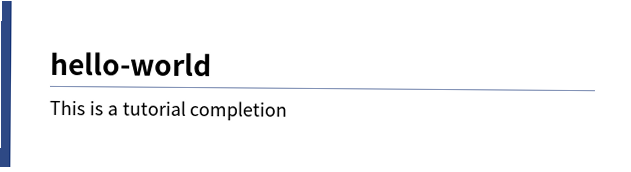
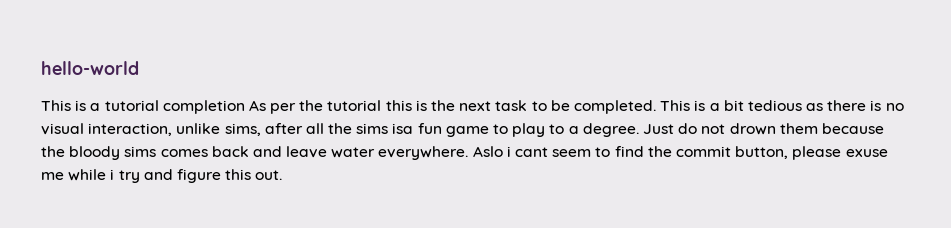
(288, 111) none -> [248,100,904,114] [41,123,884,137] [41,146,888,160] [41,169,283,183] As per the tutorial this is the next task to be completed. This is a bit tedious as there is no visual interaction, unlike sims, after all the sims isa fun game to play to a degree. Just do not drown them because the bloody sims comes back and leave water everywhere. Aslo i cant seem to find the commit button, please exuse me while i try and figure this out.

